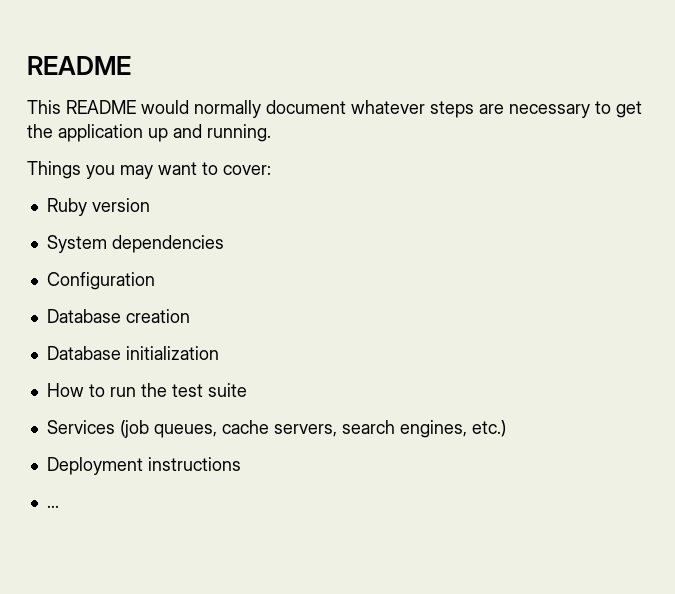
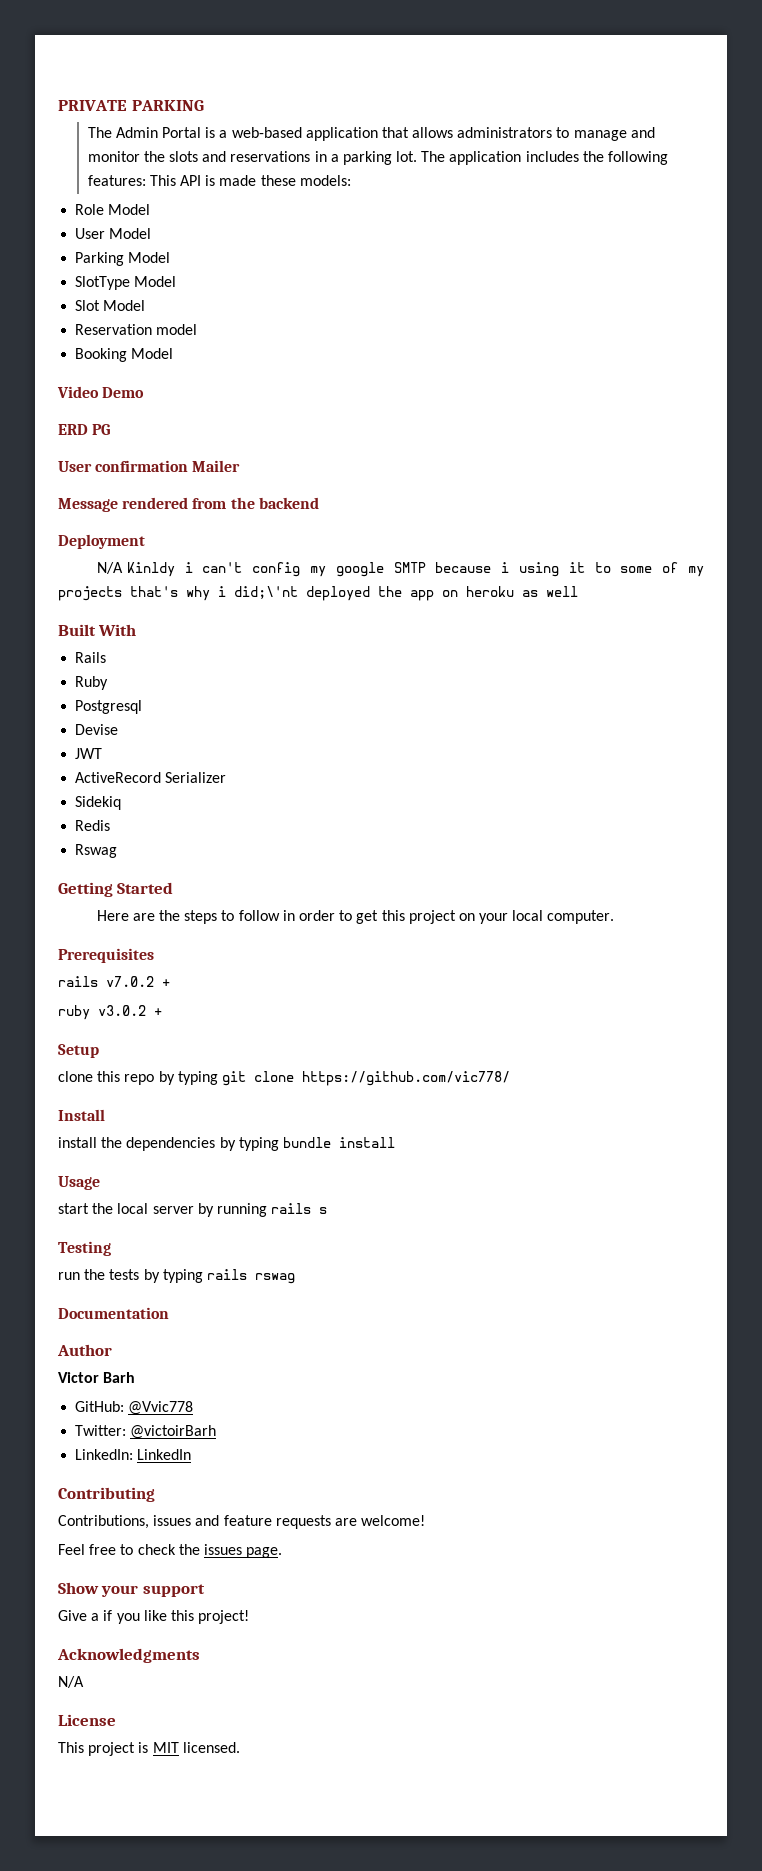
[27,56,131,75] [27,100,642,118] [27,124,271,142] [27,161,271,179] [46,198,150,216] [46,235,224,253] [46,272,155,290] [46,309,190,323] [46,346,219,360] [46,383,247,397] [46,420,506,438] [46,457,241,475] [46,505,59,508] README // This README would normally document whatever steps are necessary to get the application up and running. // Things you may want to cover: // Ruby version // System dependencies // Configuration // Database creation // Database initialization // How to run the test suite // Services (job queues, cache servers, search engines, etc.) // Deployment instructions // ... -> [58,100,204,111] [87,127,655,141] [87,151,668,165] [87,175,351,186] [75,204,151,215] [75,228,152,239] [75,252,171,266] [75,276,177,290] [75,300,146,311] [75,324,198,335] [75,348,174,362] [57,386,145,398] [58,424,111,435] [58,460,241,472] [58,497,319,512] [58,534,145,549] [96,562,705,577] [58,586,578,601] [58,624,137,636] [75,652,107,663] [75,676,109,690] [75,700,143,714] [75,724,119,735] [75,748,103,759] [75,772,227,783] [75,796,122,810] [75,820,111,831] [75,844,118,858] [58,882,174,897] [96,910,615,924] [58,948,154,963] [58,976,170,987] [58,1005,162,1020] [58,1044,99,1058] [58,1071,510,1086] [58,1109,105,1121] [58,1137,395,1151] [58,1176,100,1190] [58,1203,328,1217] [58,1241,111,1256] [58,1269,295,1284] [58,1307,169,1319] [57,1344,112,1356] [58,1372,136,1383] [75,1401,194,1415] [75,1425,217,1439] [75,1449,192,1460] [58,1487,155,1502] [58,1515,426,1529] [58,1544,283,1558] [58,1582,205,1597] [58,1610,250,1624] [57,1648,200,1663] [58,1676,84,1688] [58,1714,116,1726] [58,1742,240,1756] PRIVATE PARKING // The Admin Portal is a web-based application that allows administrators to manage and monitor the slots and reservations in a parking lot. The application includes the following features: This API is made these models: // Role Model // User Model // Parking Model // SlotType Model // Slot Model // Reservation model // Booking Model // Video Demo // ERD PG // User confirmation Mailer // Message rendered from the backend // Deployment // N/A Kinldy i can't config my google SMTP because i using it to some of my projects that's why i did;\'nt deployed the app on heroku as well // Built With // Rails // Ruby // Postgresql // Devise // JWT // ActiveRecord Serializer // Sidekiq // Redis // Rswag // Getting Started // Here are the steps to follow in order to get this project on your local computer. // Prerequisites // rails v7.0.2 + // ruby v3.0.2 + // Setup // clone this repo by typing git clone https://github.com/vic778/ // Install // install the dependencies by typing bundle install // Usage // start the local server by running rails s // Testing // run the tests by typing rails rswag // Documentation // Author // Victor Barh // GitHub: @Vvic778 // Twitter: @victoirBarh // LinkedIn: LinkedIn // Contributing // Contributions, issues and feature requests are welcome! // Feel free to check the issues page. // Show your support // Give a if you like this project! // Acknowledgments // N/A // License // This project is MIT licensed.

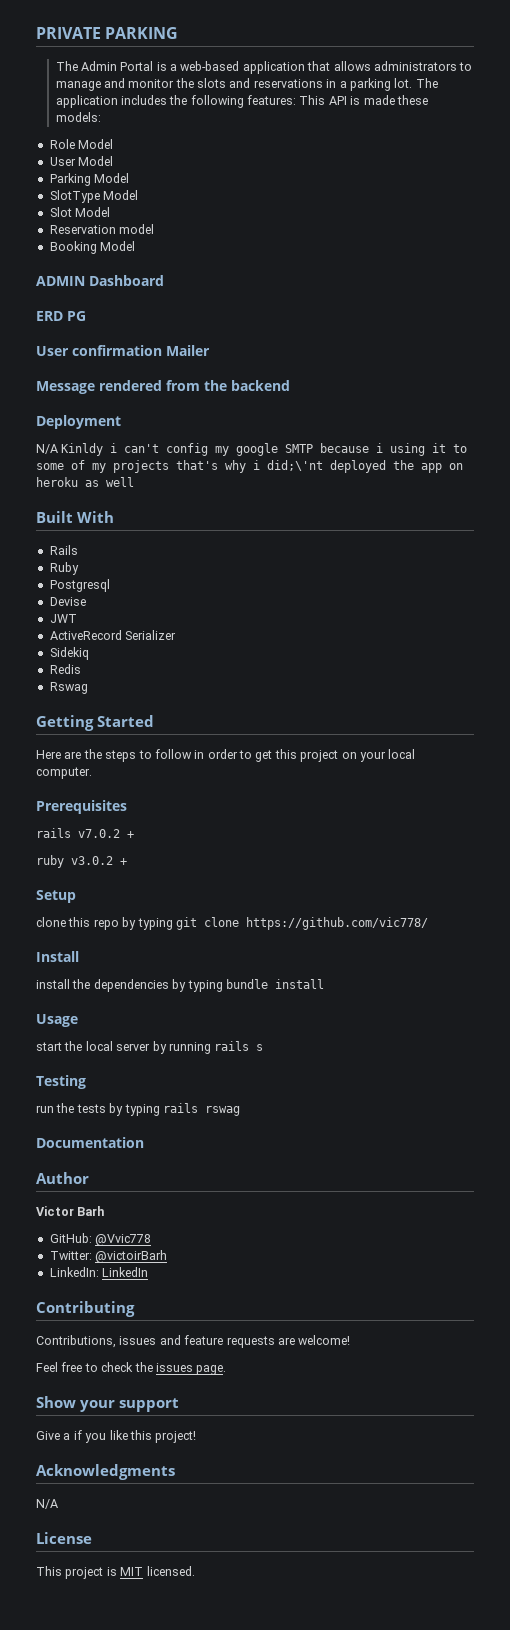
[57,386,145,398] Video Demo -> [36,275,164,286] ADMIN Dashboard

